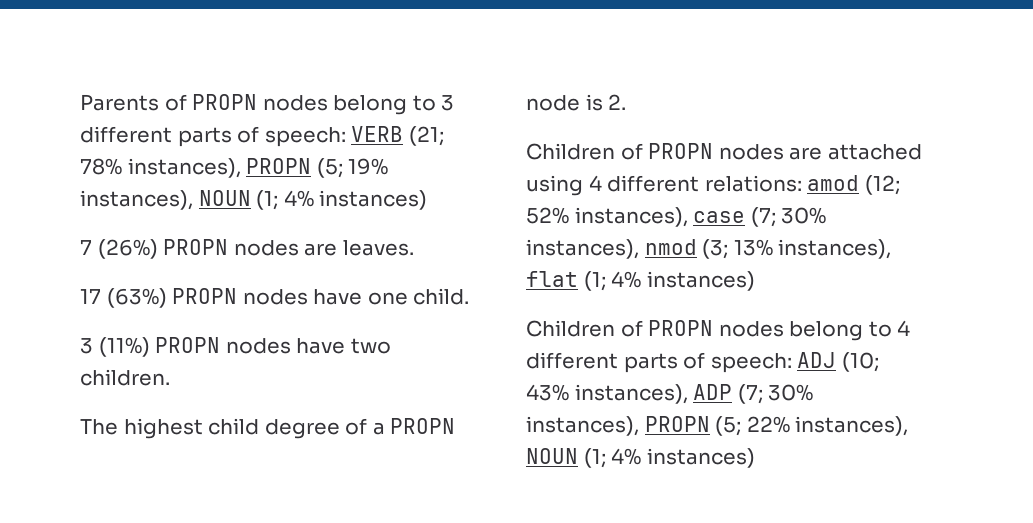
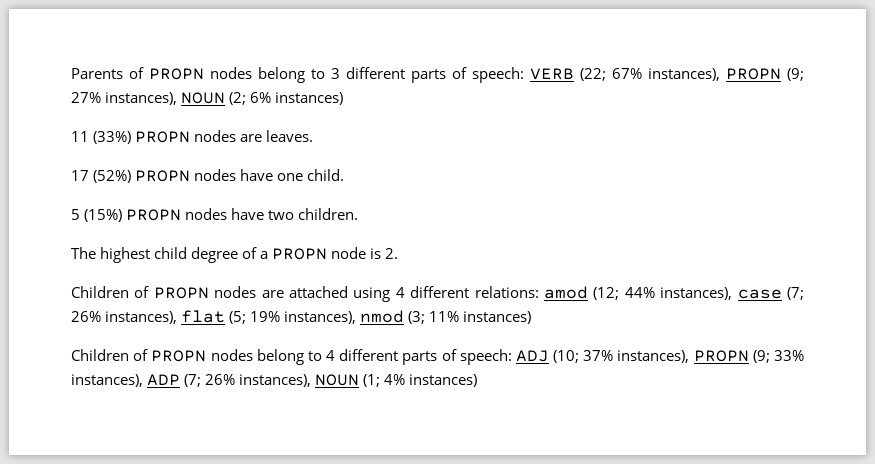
[408,126,444,146] [80,158,389,178] [80,190,428,210] [80,239,158,259] (21; 78% instances), PROPN (5; 19% instances), NOUN (1; 4% instances) // 7 (26%) -> [580,68,804,81] [71,92,344,105] [71,131,132,144] (22; 67% instances), PROPN (9; 27% instances), NOUN (2; 6% instances) // 11 (33%)
[106,288,167,308] (63%) -> [93,170,132,183] (52%)
[80,337,150,357] 3 (11%) -> [71,209,123,222] 5 (15%)
[526,207,569,224] 52% -> [624,287,655,298] 44%
[781,207,827,224] [526,239,892,259] [526,271,642,291] 30% instances), nmod (3; 13% instances), flat (1; 4% -> [71,310,460,324] 26% instances), flat (5; 19% instances), nmod (3; 11%
[526,384,814,404] [526,416,790,436] 43% instances), ADP (7; 30% instances), PROPN (5; 22% -> [583,350,804,363] [71,374,236,387] 37% instances), PROPN (9; 33% instances), ADP (7; 26%

